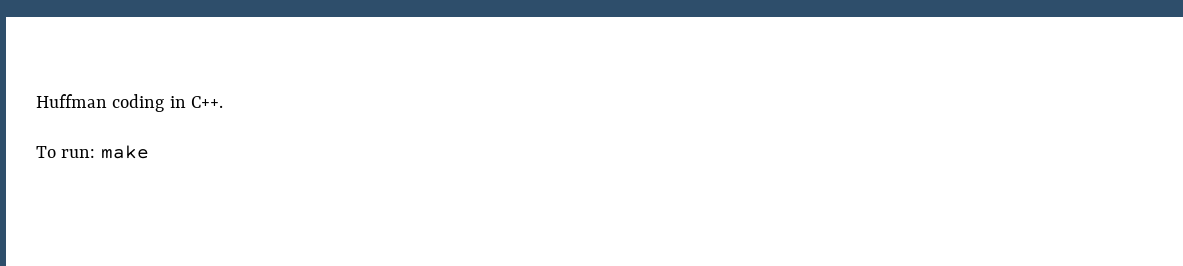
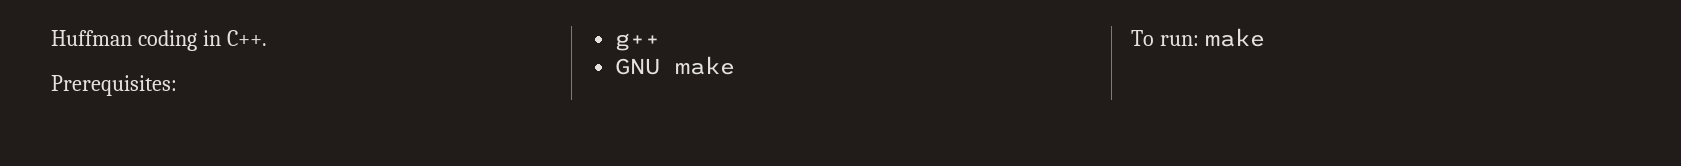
(224, 102) none -> [51,75,177,96] [615,33,661,51] [615,56,736,75] // Prerequisites: // g++ // GNU make

